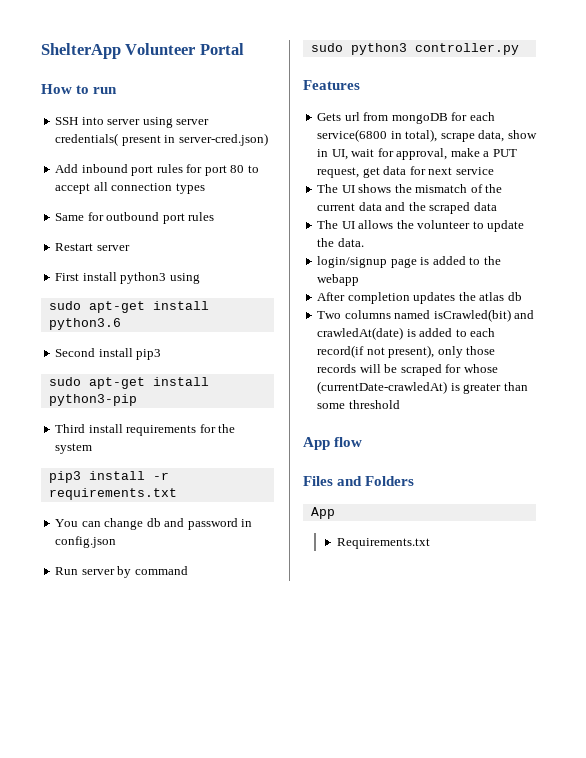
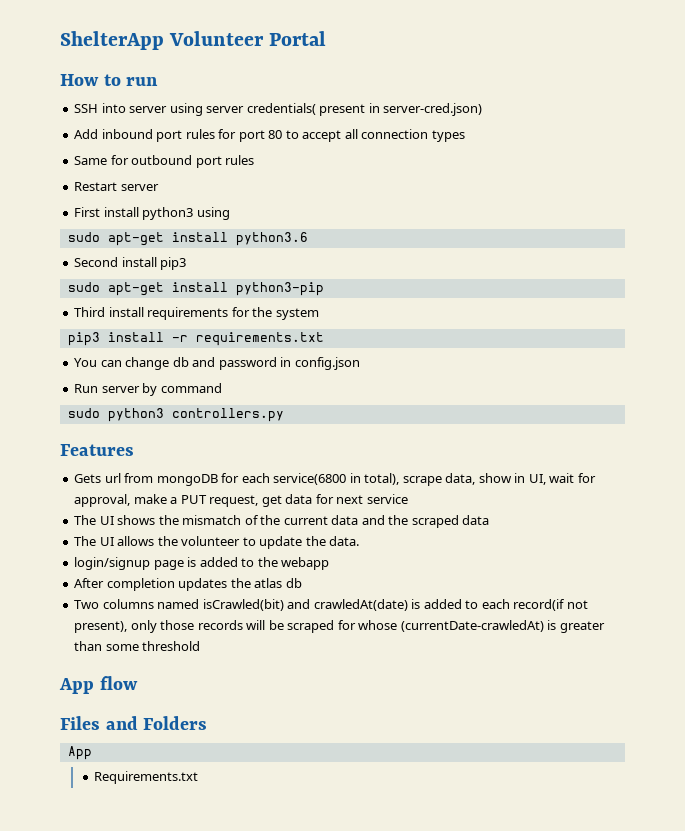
[414,43,519,55] controller.py -> [171,408,284,422] controllers.py

